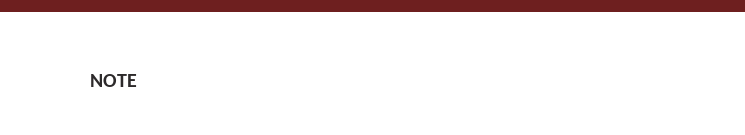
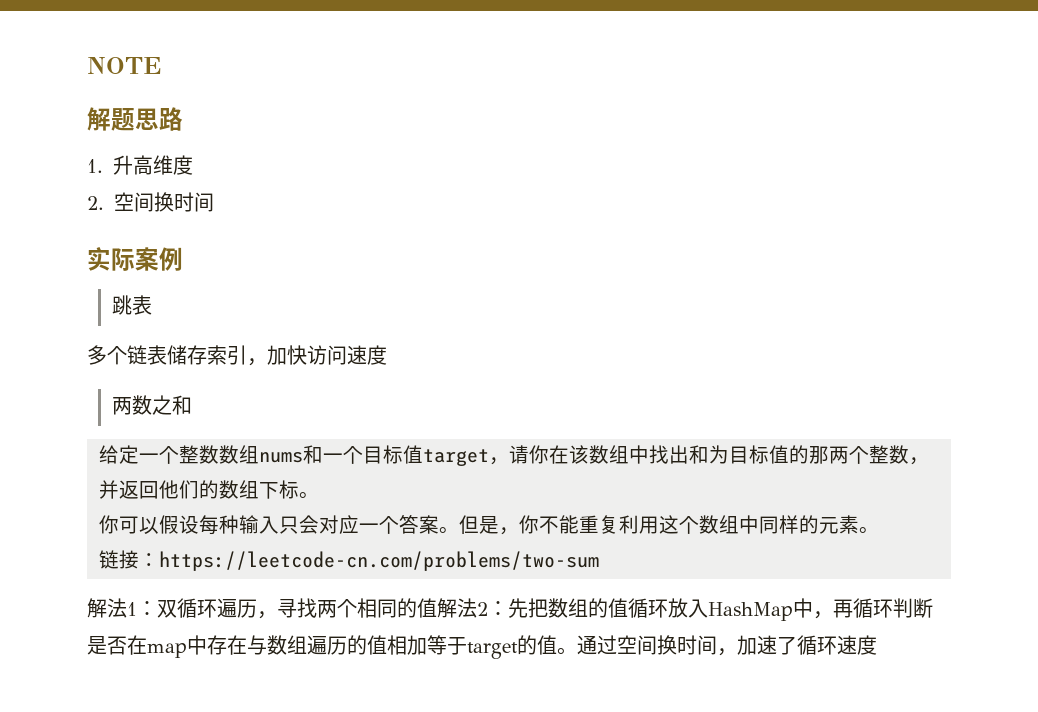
(137, 80) none -> [87,107,183,131] [87,155,193,175] [87,192,214,212] [87,247,183,271] [112,295,153,315] [87,345,387,366] [112,395,193,415] [99,445,929,466] [99,480,319,499] [99,515,879,535] [99,550,599,571] [87,598,933,621] [87,635,877,659] // 解题思路 // 1.升高维度 // 2.空间换时间 // 实际案例 // 跳表 // 多个链表储存索引，加快访问速度 // 两数之和 // 给定一个整数数组nums和一个目标值target，请你在该数组中找出和为目标值的那两个整数，并返回他们的数组下标。 // 你可以假设每种输入只会对应一个答案。但是，你不能重复利用这个数组中同样的元素。 // 链接：https://leetcode-cn.com/problems/two-sum // 解法1：双循环遍历，寻找两个相同的值解法2：先把数组的值循环放入HashMap中，再循环判断是否在map中存在与数组遍历的值相加等于target的值。通过空间换时间，加速了循环速度

